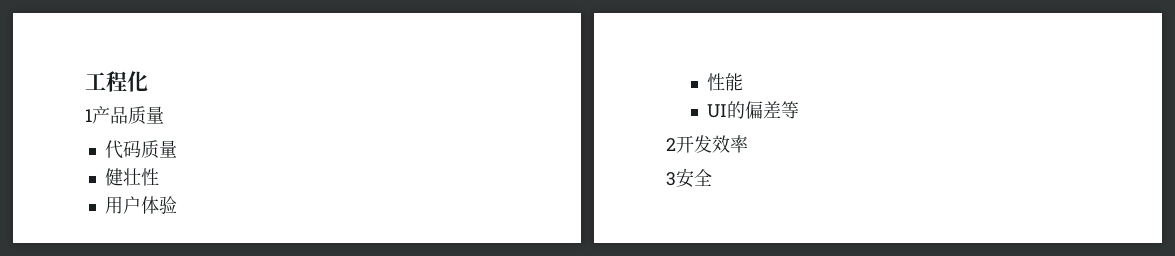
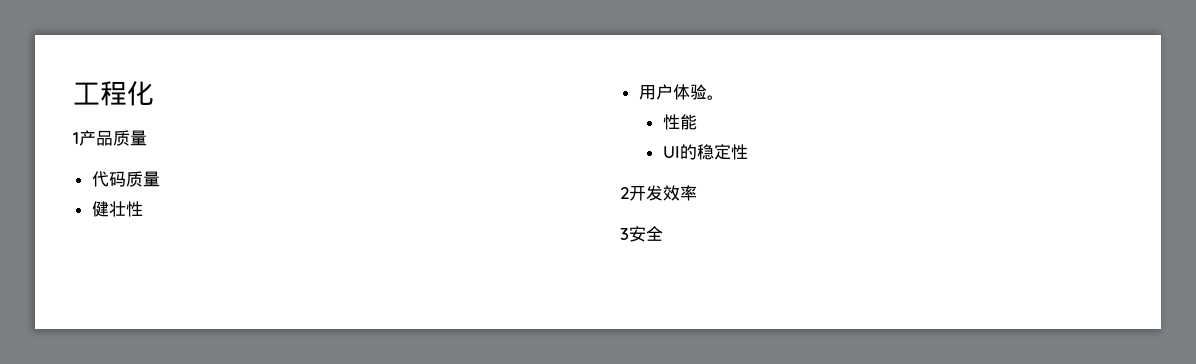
(177, 205) none -> [706,95,724,100] 。
[745,101,800,119] 偏差等 -> [696,144,748,160] 稳定性

